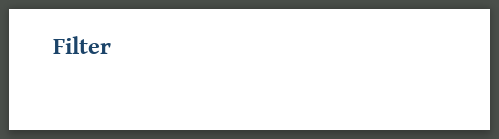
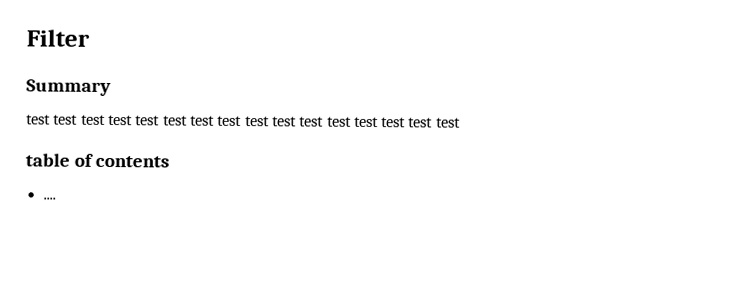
(111, 45) none -> [26,79,111,97] [26,114,461,128] [25,153,169,168] [42,197,56,200] // Summary // test test test test test test test test test test test test test test test test // table of contents // ....

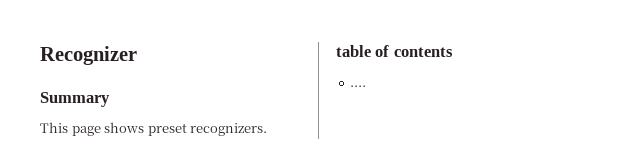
[26,29,90,47] Filter -> [40,46,137,65] Recognizer
[26,114,461,128] test test test test test test test test test test test test test test test test -> [40,122,268,136] This page shows preset recognizers.

